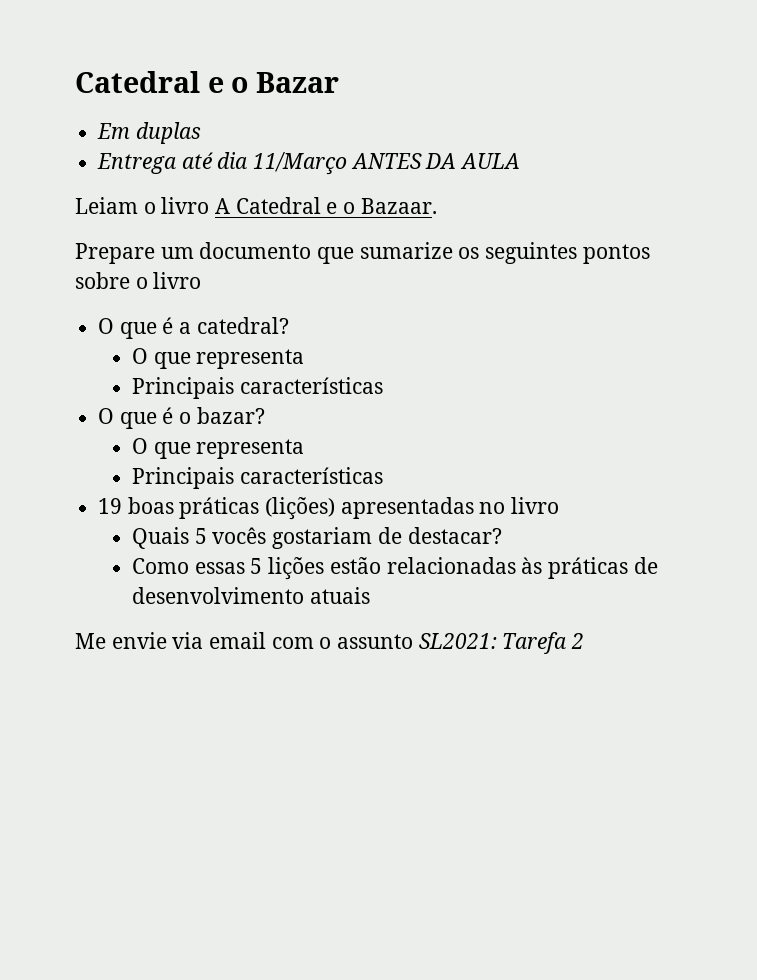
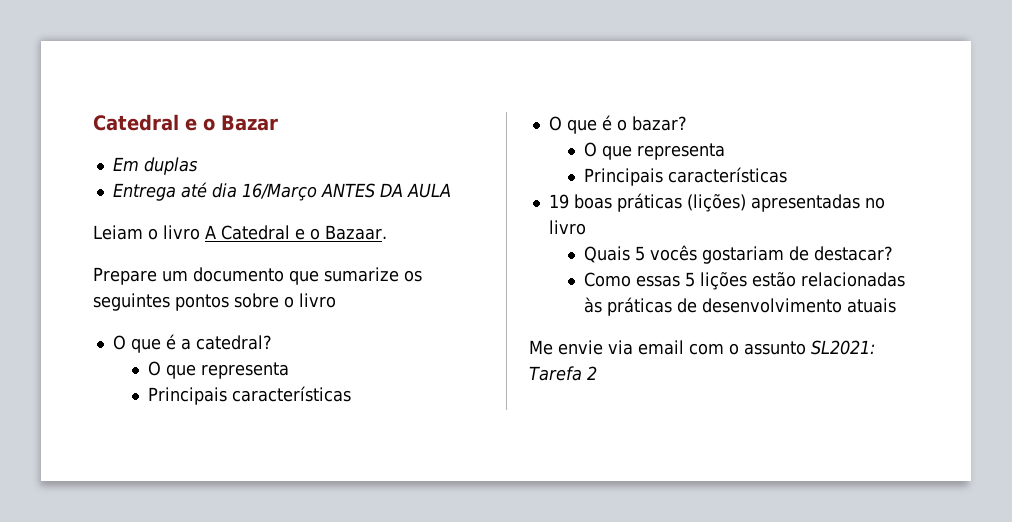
[253,152,348,175] 11/Março -> [241,183,317,201] 16/Março

